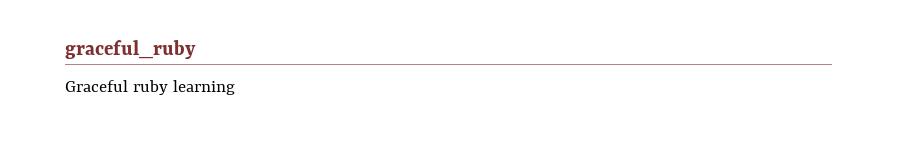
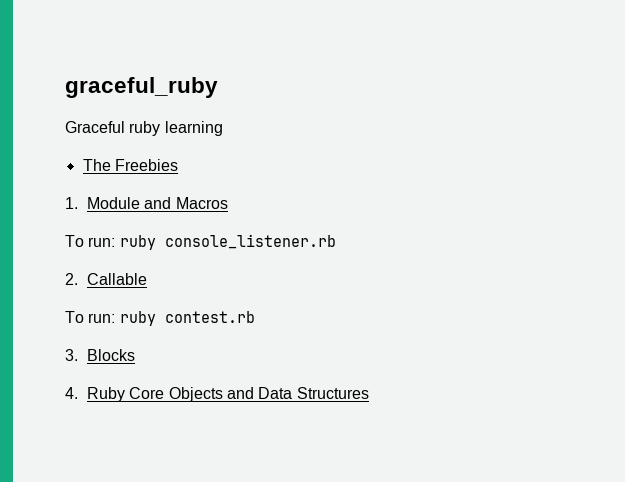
(235, 87) none -> [82,159,178,171] [65,197,228,209] [65,234,336,250] [65,273,148,285] [65,311,255,326] [65,349,136,361] [65,387,369,402] // The Freebies // 1. Module and Macros // To run: ruby console_listener.rb // 2. Callable // To run: ruby contest.rb // 3. Blocks // 4. Ruby Core Objects and Data Structures

